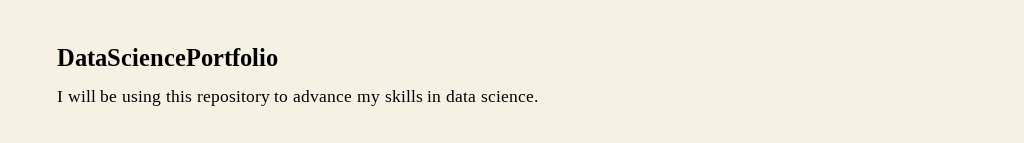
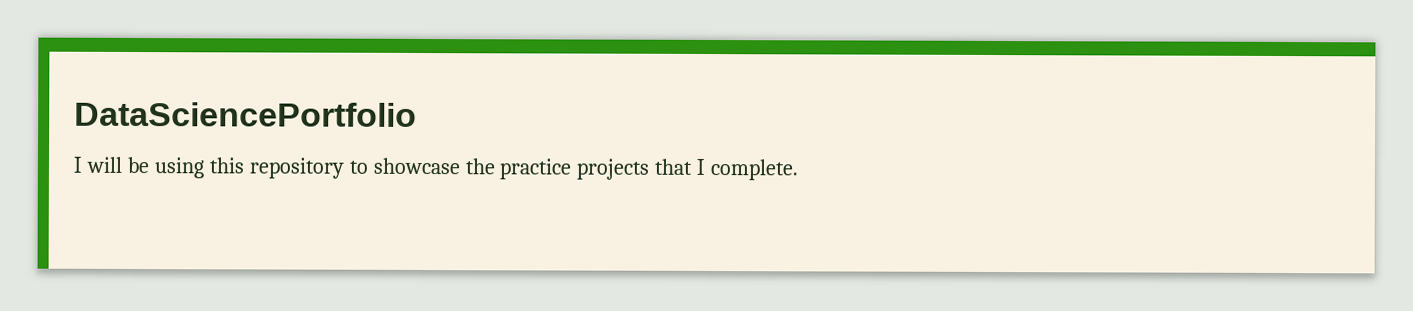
[293,90,538,106] advance my skills in data science. -> [372,157,799,181] showcase the practice projects that I complete.

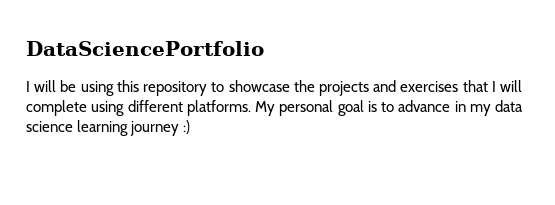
[499,158,799,181] practice projects that I complete. -> [318,80,522,96] [26,100,523,116] [26,120,191,136] projects and exercises that I will complete using different platforms. My personal goal is to advance in my data science learning journey :)

